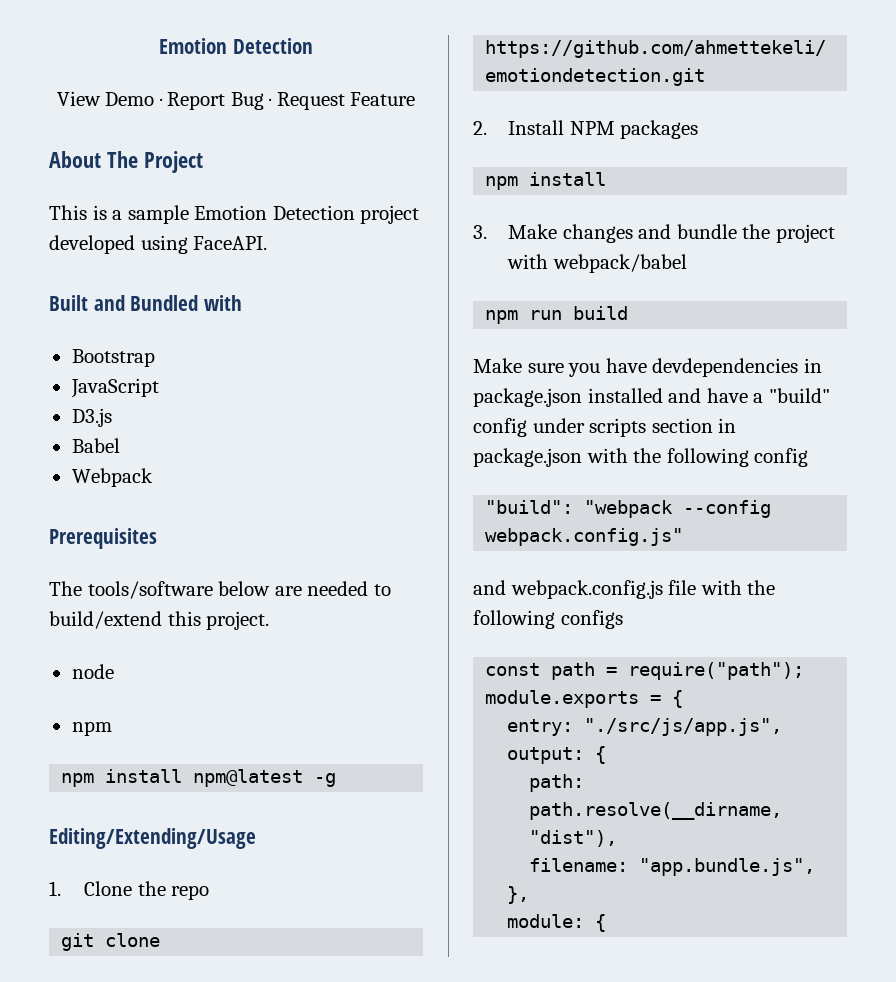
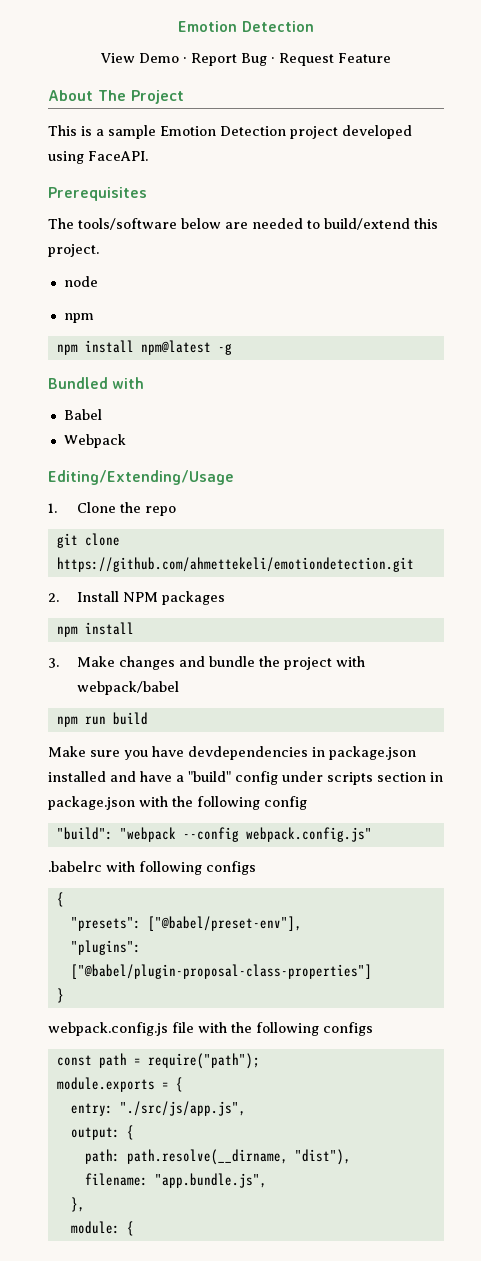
[49,295,242,311] [71,349,155,367] [70,378,159,398] [71,408,112,427] [71,438,120,453] [71,468,153,487] // Built and Bundled with // Bootstrap // JavaScript // D3.js // Babel // Webpack -> (148, 156) none
(337, 780) none -> [48,377,145,389] [63,409,102,420] [63,434,126,448] // Bundled with // Babel // Webpack
[473,580,506,595] and -> [48,861,256,875] [56,892,64,907] [70,916,302,931] [70,940,141,955] [70,964,372,979] [56,988,64,1003] .babelrc with following configs // { // "presets": ["@babel/preset-env"], // "plugins": ["@babel/plugin-proposal-class-properties"] // } //

